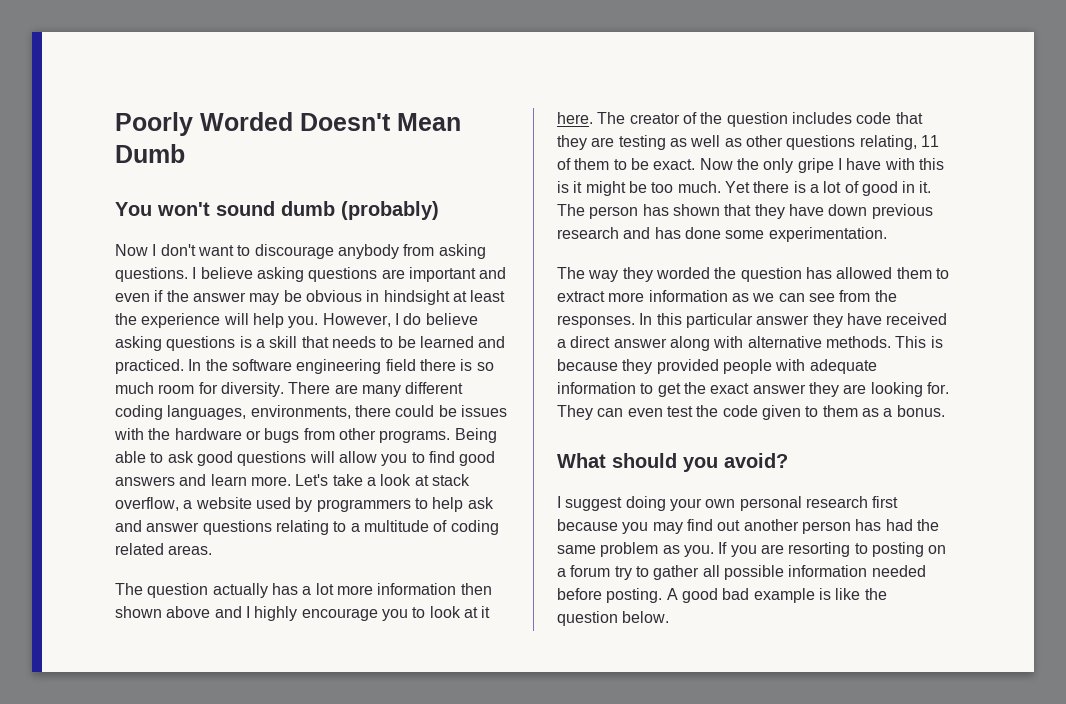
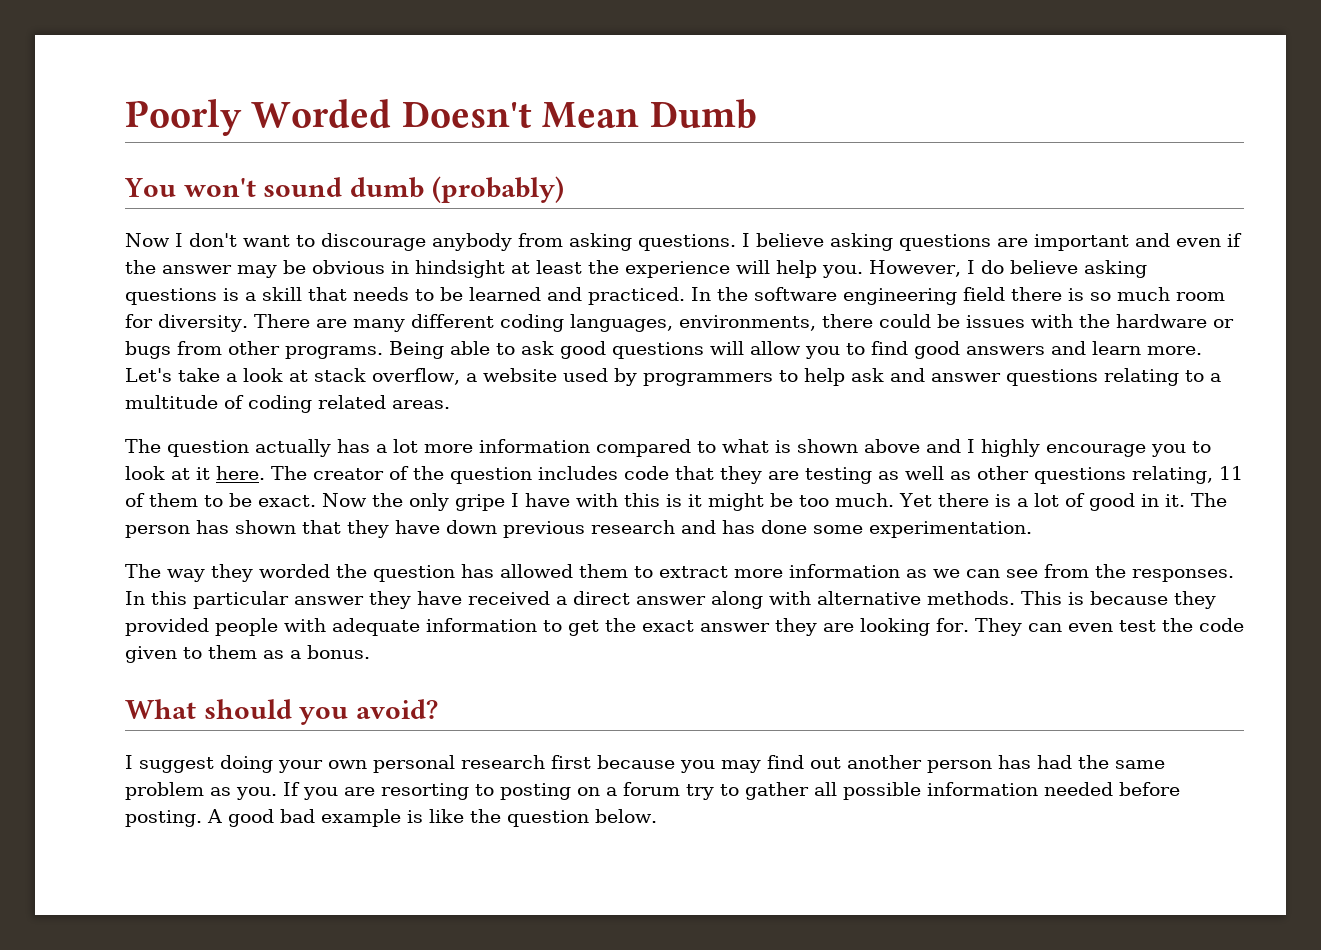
[460,583,492,595] then -> [596,439,791,457] compared to what is

